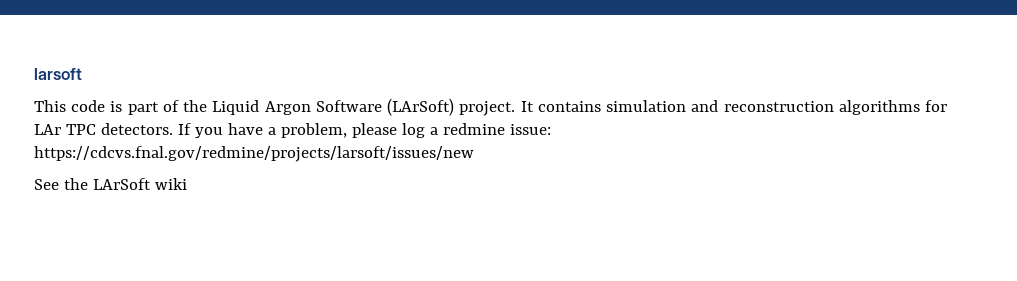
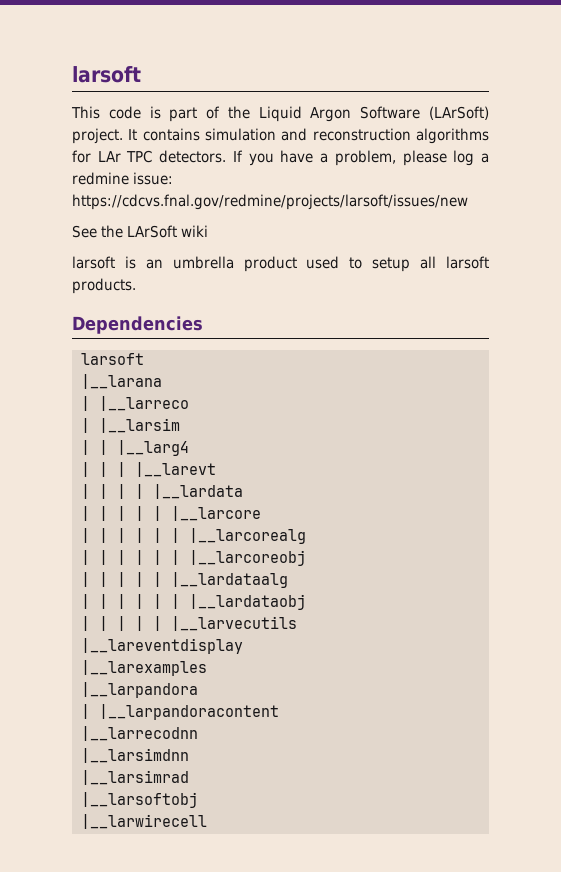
(187, 184) none -> [72,256,490,272] [72,278,136,294] [72,316,203,334] [80,353,144,365] [80,374,162,389] [80,396,189,411] [80,418,180,433] [80,440,189,456] [80,462,216,477] [80,484,243,499] [80,506,261,521] [80,528,306,544] [80,550,306,566] [80,572,288,588] [80,594,306,610] [80,616,297,631] [80,638,243,654] [80,660,207,676] [80,682,198,698] [80,704,279,720] [80,726,198,741] [80,748,189,763] [80,770,189,785] [80,792,198,808] [80,814,207,829] // larsoft is an umbrella product used to setup all larsoft products. // Dependencies // larsoft // |__larana // | |__larreco // | |__larsim // | | |__larg4 // | | | |__larevt // | | | | |__lardata // | | | | | |__larcore // | | | | | | |__larcorealg // | | | | | | |__larcoreobj // | | | | | |__lardataalg // | | | | | | |__lardataobj // | | | | | |__larvecutils // |__lareventdisplay // |__larexamples // |__larpandora // | |__larpandoracontent // |__larrecodnn // |__larsimdnn // |__larsimrad // |__larsoftobj // |__larwirecell

